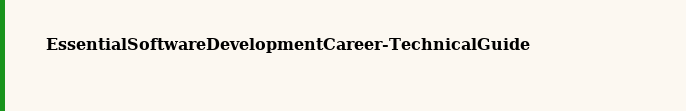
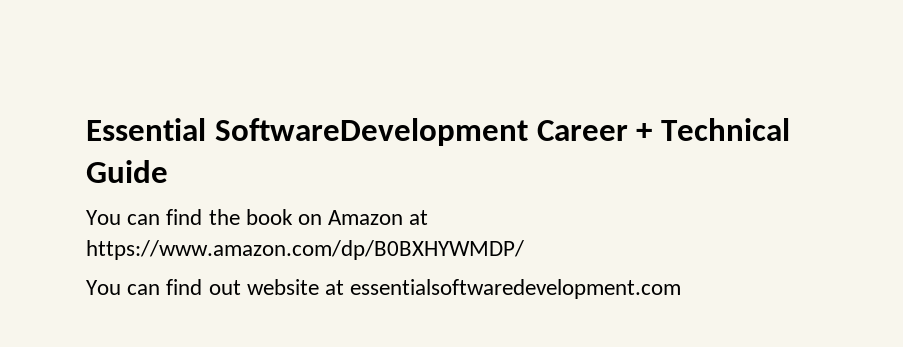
[46,38,530,53] EssentialSoftwareDevelopmentCareer-TechnicalGuide -> [86,118,791,146] [86,160,168,183] [86,209,429,225] [86,240,524,260] [86,279,682,299] Essential SoftwareDevelopment Career + Technical Guide // You can find the book on Amazon at https://www.amazon.com/dp/B0BXHYWMDP/ // You can find out website at essentialsoftwaredevelopment.com

